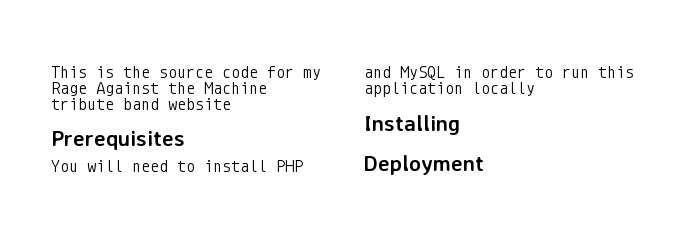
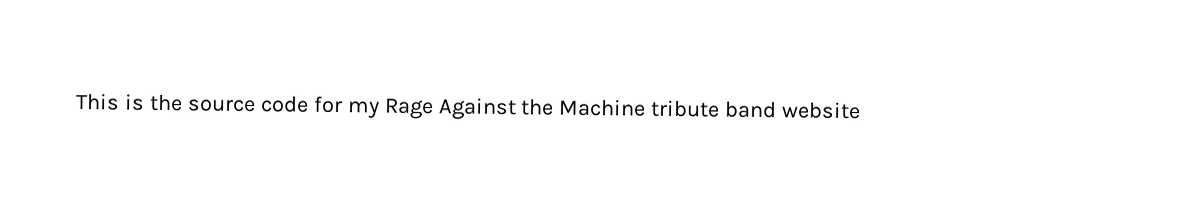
[51,131,185,150] [51,160,303,172] [364,66,634,80] [364,82,535,97] [364,115,460,135] [364,155,484,175] // Prerequisites // You will need to install PHP and MySQL in order to run this application locally // Installing // Deployment -> (862, 110) none

